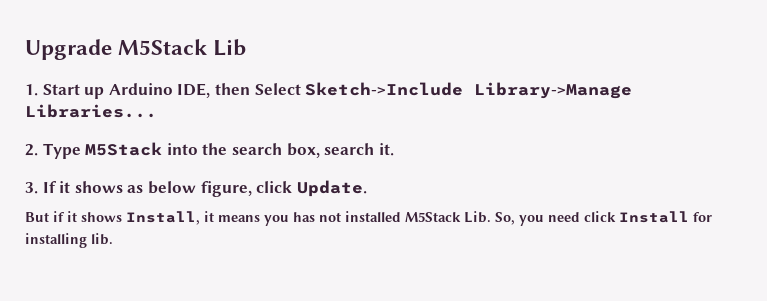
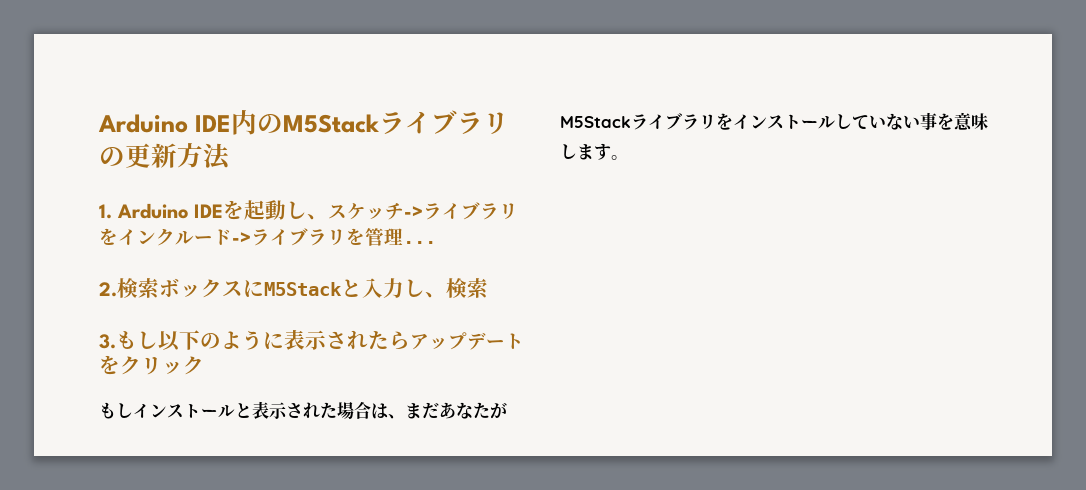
[25,39,247,60] [25,82,633,99] [25,104,157,118] [25,142,394,159] [25,180,367,197] [25,211,712,226] [25,233,113,248] Upgrade M5Stack Lib // 1. Start up Arduino IDE, then Select Sketch->Include Library->Manage Libraries... // 2. Type M5Stack into the search box, search it. // 3. If it shows as below figure, click Update. // But if it shows Install, it means you has not installed M5Stack Lib. So, you need click Install for installing lib. -> [98,110,509,135] [99,143,231,170] [99,200,519,220] [99,228,436,246] [99,278,488,299] [99,329,524,351] [99,355,204,375] [99,401,507,419] [560,112,988,131] [560,143,628,160] Arduino IDE内のM5Stackライブラリの更新方法 // 1. Arduino IDEを起動し、スケッチ->ライブラリをインクルード->ライブラリを管理... // 2.検索ボックスにM5Stackと入力し、検索 // 3.もし以下のように表示されたらアップデートをクリック // もしインストールと表示された場合は、まだあなたがM5Stackライブラリをインストールしていない事を意味します。

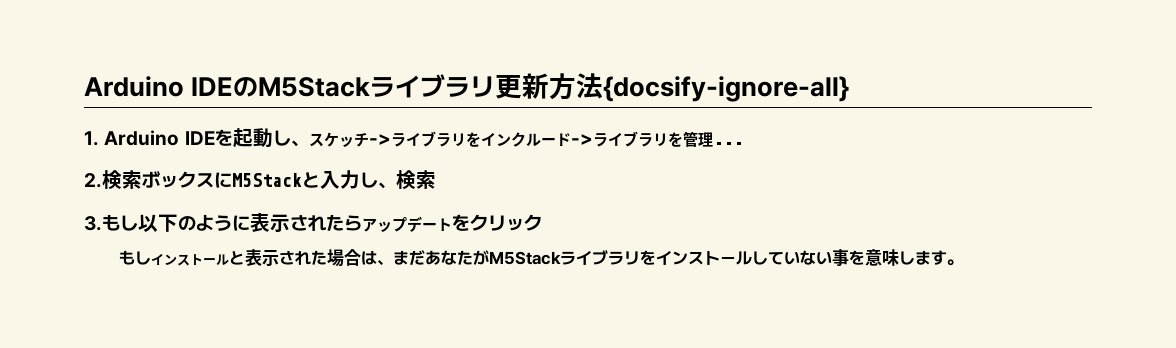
[98,110,257,135] Arduino IDE内 -> [84,76,234,97] Arduino IDE
[99,146,125,166] の -> (496, 86) none
(231, 156) none -> [603,76,850,102] {docsify-ignore-all}

